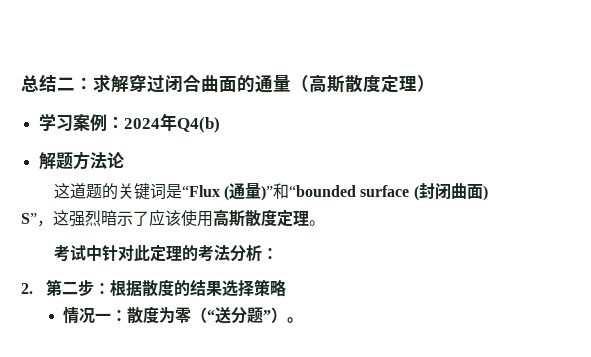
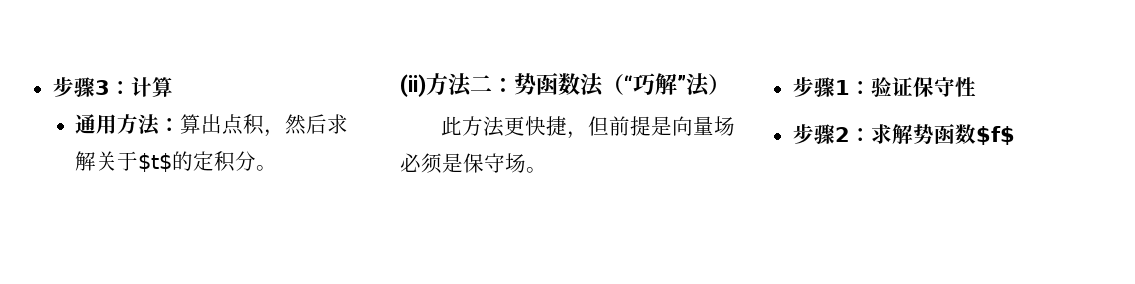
[21,74,435,93] [38,113,220,133] [38,151,124,170] [53,183,488,201] [21,209,325,227] [53,244,278,262] [21,279,286,297] [63,306,304,324] 总结二：求解穿过闭合曲面的通量（高斯散度定理） // 学习案例：2024年Q4(b) // 解题方法论 // 这道题的关键词是“Flux (通量)”和“bounded surface (封闭曲面) S”，这强烈暗示了应该使用高斯散度定理。 // 考试中针对此定理的考法分析： // 2.第二步：根据散度的结果选择策略 // 情况一：散度为零（“送分题”）。 -> [52,77,173,97] [75,114,349,137] [75,151,278,172] [400,73,730,97] [440,116,735,139] [400,153,547,174] [792,77,976,97] [792,124,1015,145] 步骤3：计算 // 通用方法：算出点积，然后求解关于$t$的定积分。 // (ii)方法二：势函数法（“巧解”法） // 此方法更快捷，但前提是向量场必须是保守场。 // 步骤1：验证保守性 // 步骤2：求解势函数$f$

